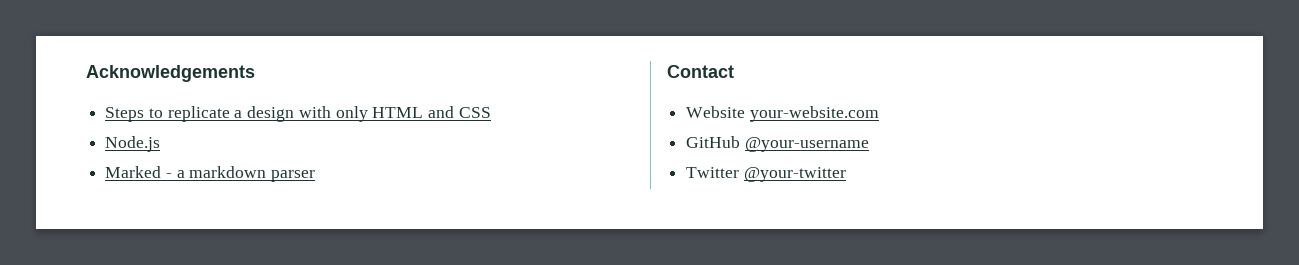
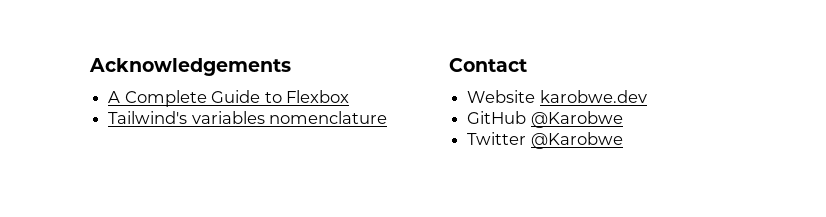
[105,106,491,122] [105,136,161,152] [105,166,316,182] Steps to replicate a design with only HTML and CSS // Node.js // Marked - a markdown parser -> [108,90,349,107] [108,111,388,124] A Complete Guide to Flexbox // Tailwind's variables nomenclature
[749,106,879,122] your-website.com -> [539,90,647,103] karobwe.dev
[744,137,869,152] @your-username -> [530,111,623,128] @Karobwe
[743,167,846,182] @your-twitter -> [530,132,623,149] @Karobwe

